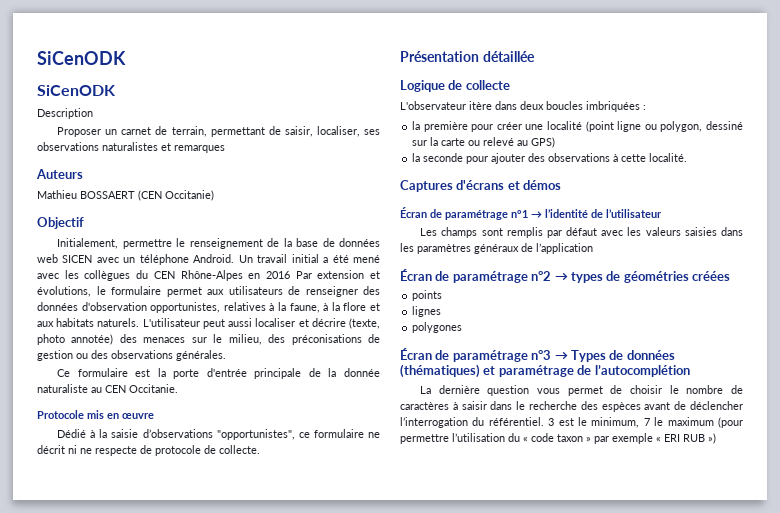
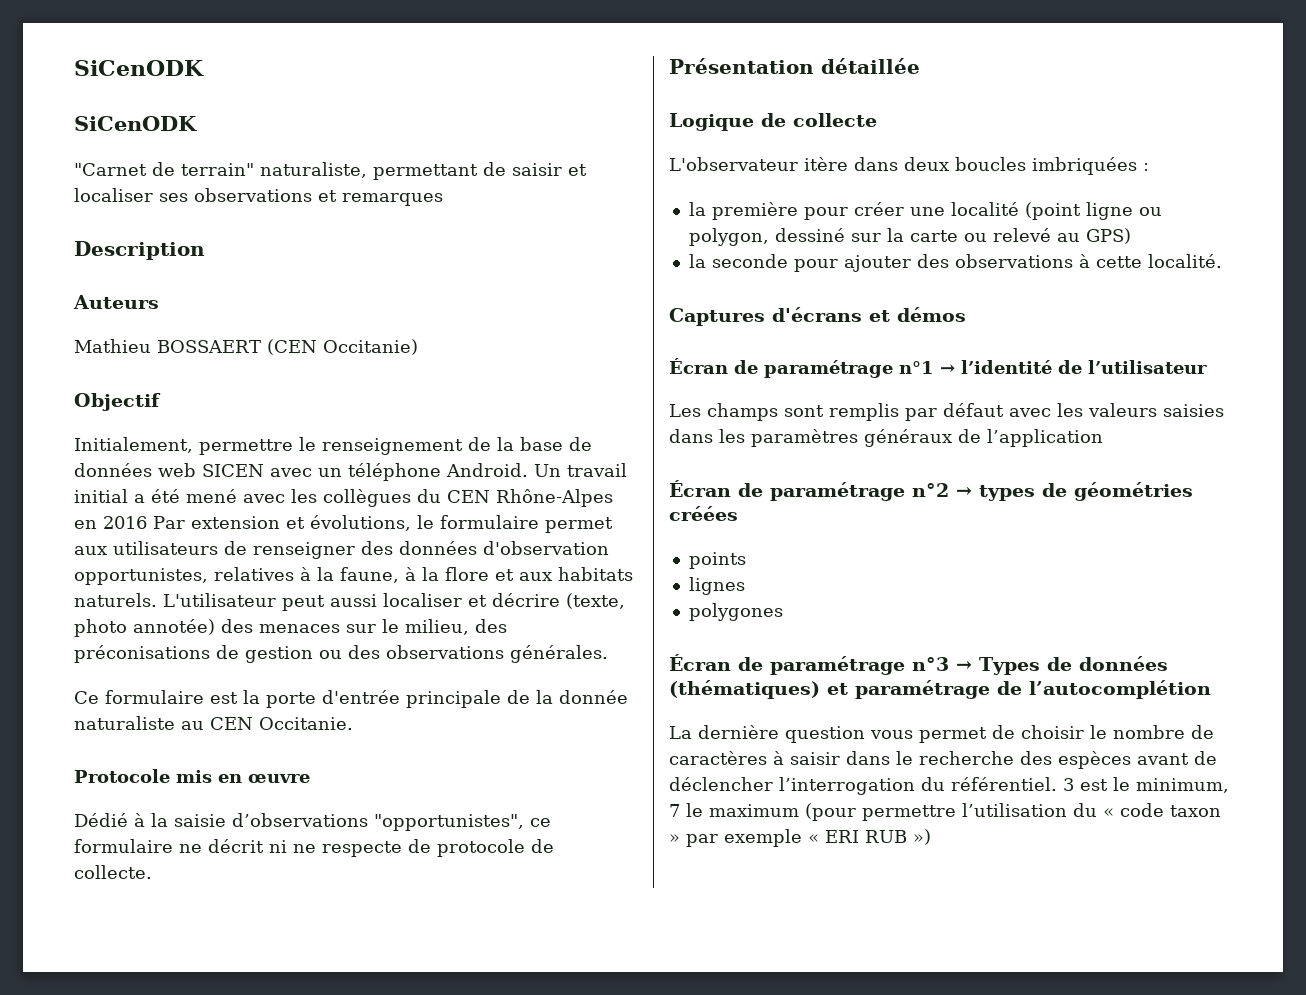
[37,108,93,119] [57,126,360,137] Description // Proposer un carnet de terrain, permettant de saisir, localiser, -> [74,162,587,180] [74,188,153,202] "Carnet de terrain" naturaliste, permettant de saisir et localiser
[102,142,158,151] naturalistes -> (312, 195) none
(225, 149) none -> [74,241,205,260] // Description

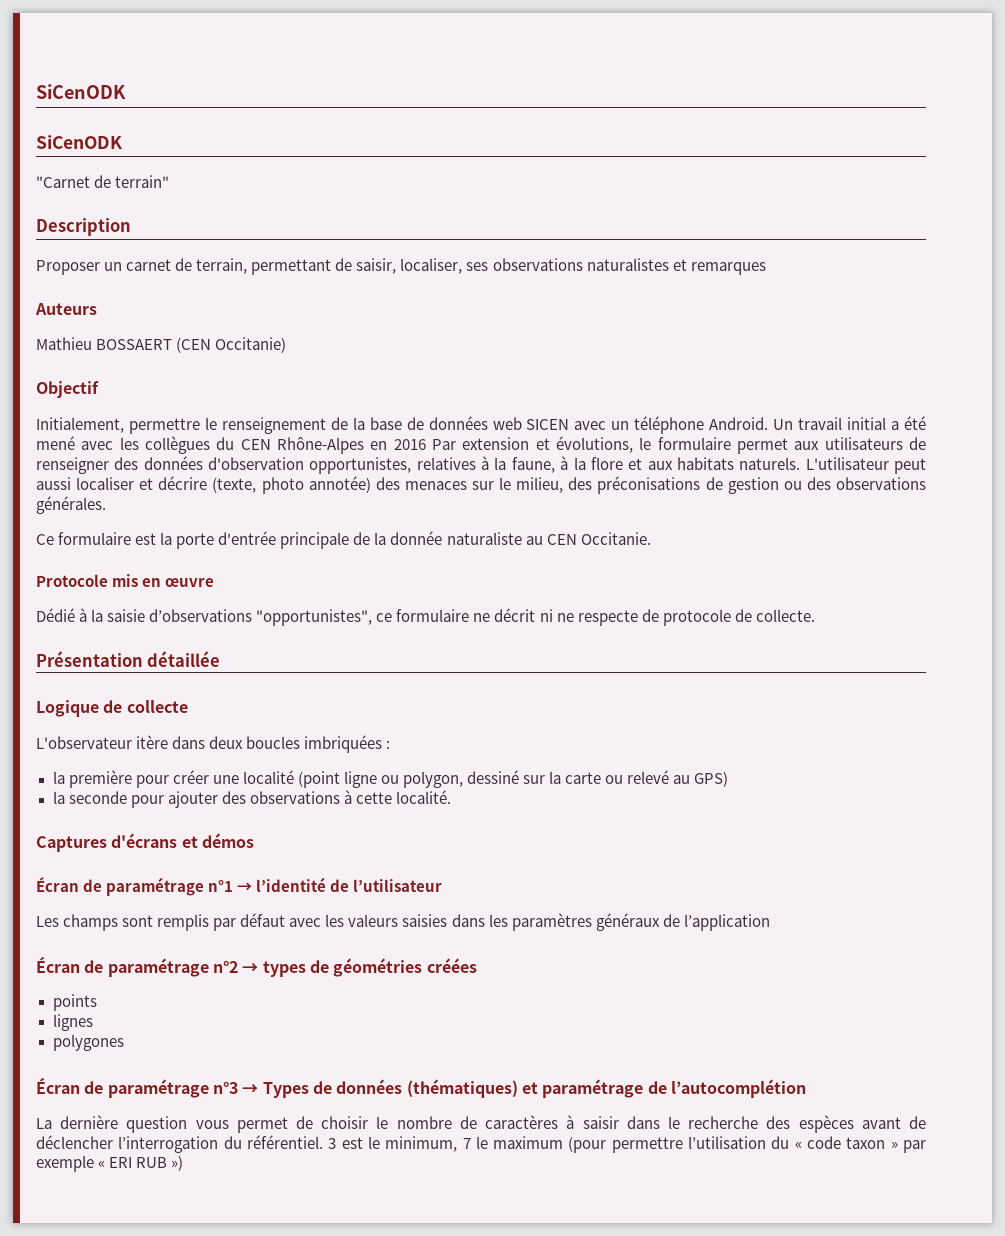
[260,162,587,180] [74,188,153,202] naturaliste, permettant de saisir et localiser -> [36,218,131,236] [36,258,463,275] // Description // Proposer un carnet de terrain, permettant de saisir, localiser,
(312, 195) none -> [586,258,669,271] naturalistes
[74,241,205,260] // Description -> (766, 268) none

